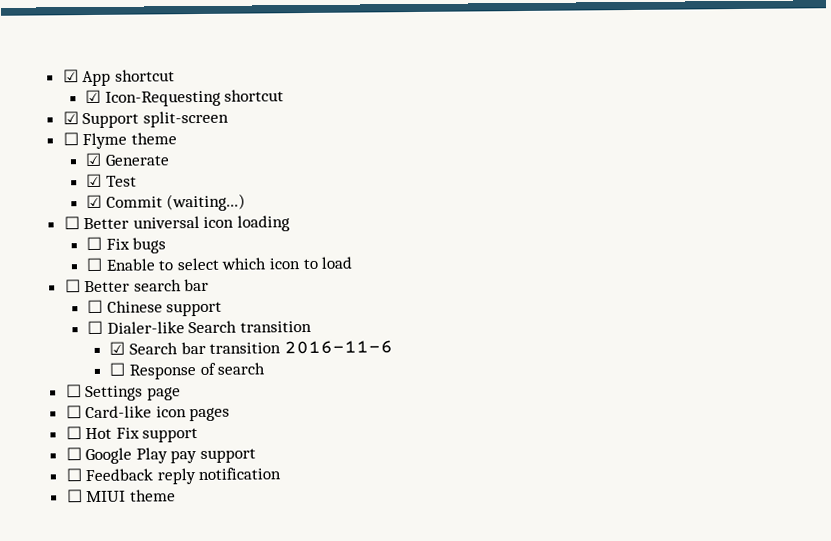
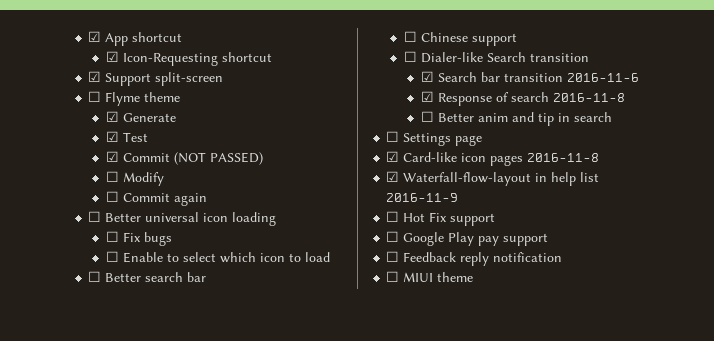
[166,193,247,212] (waiting...) -> [173,152,263,165] [105,171,164,186] [105,191,207,206] (NOT PASSED) // ☐ Modify // ☐ Commit again
[109,362,126,376] ☐ -> [420,91,434,102] ☑
(266, 368) none -> [552,93,625,102] [420,111,612,126] 2016-11-8 // ☐ Better anim and tip in search
[65,405,82,419] ☐ -> [386,151,400,162] ☑
(231, 414) none -> [527,153,600,162] [386,171,600,186] [386,193,459,202] 2016-11-8 // ☑ Waterfall-flow-layout in help list 2016-11-9

